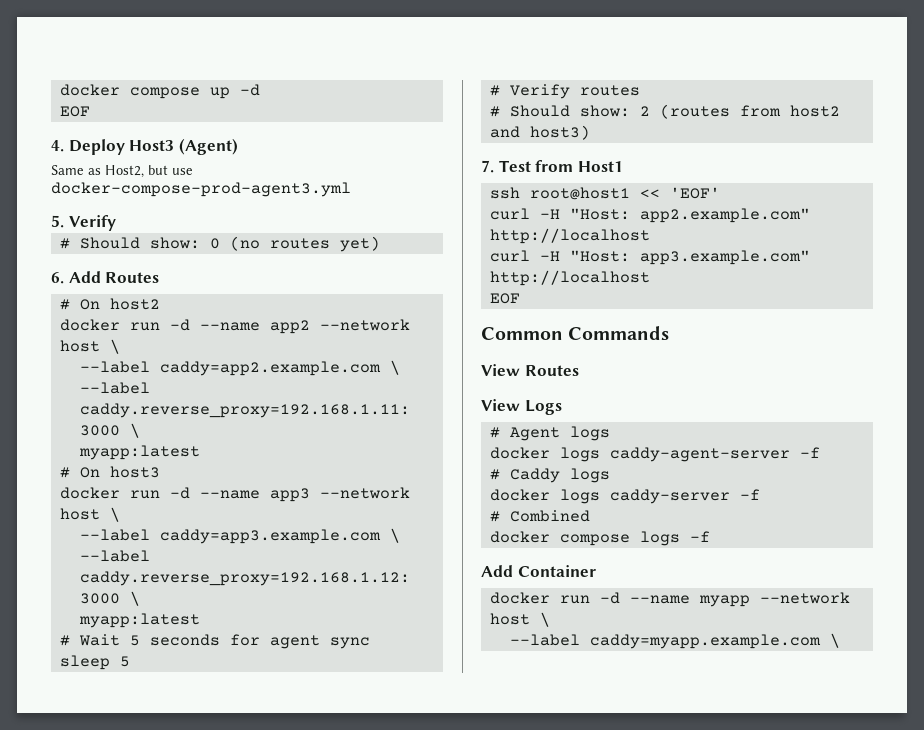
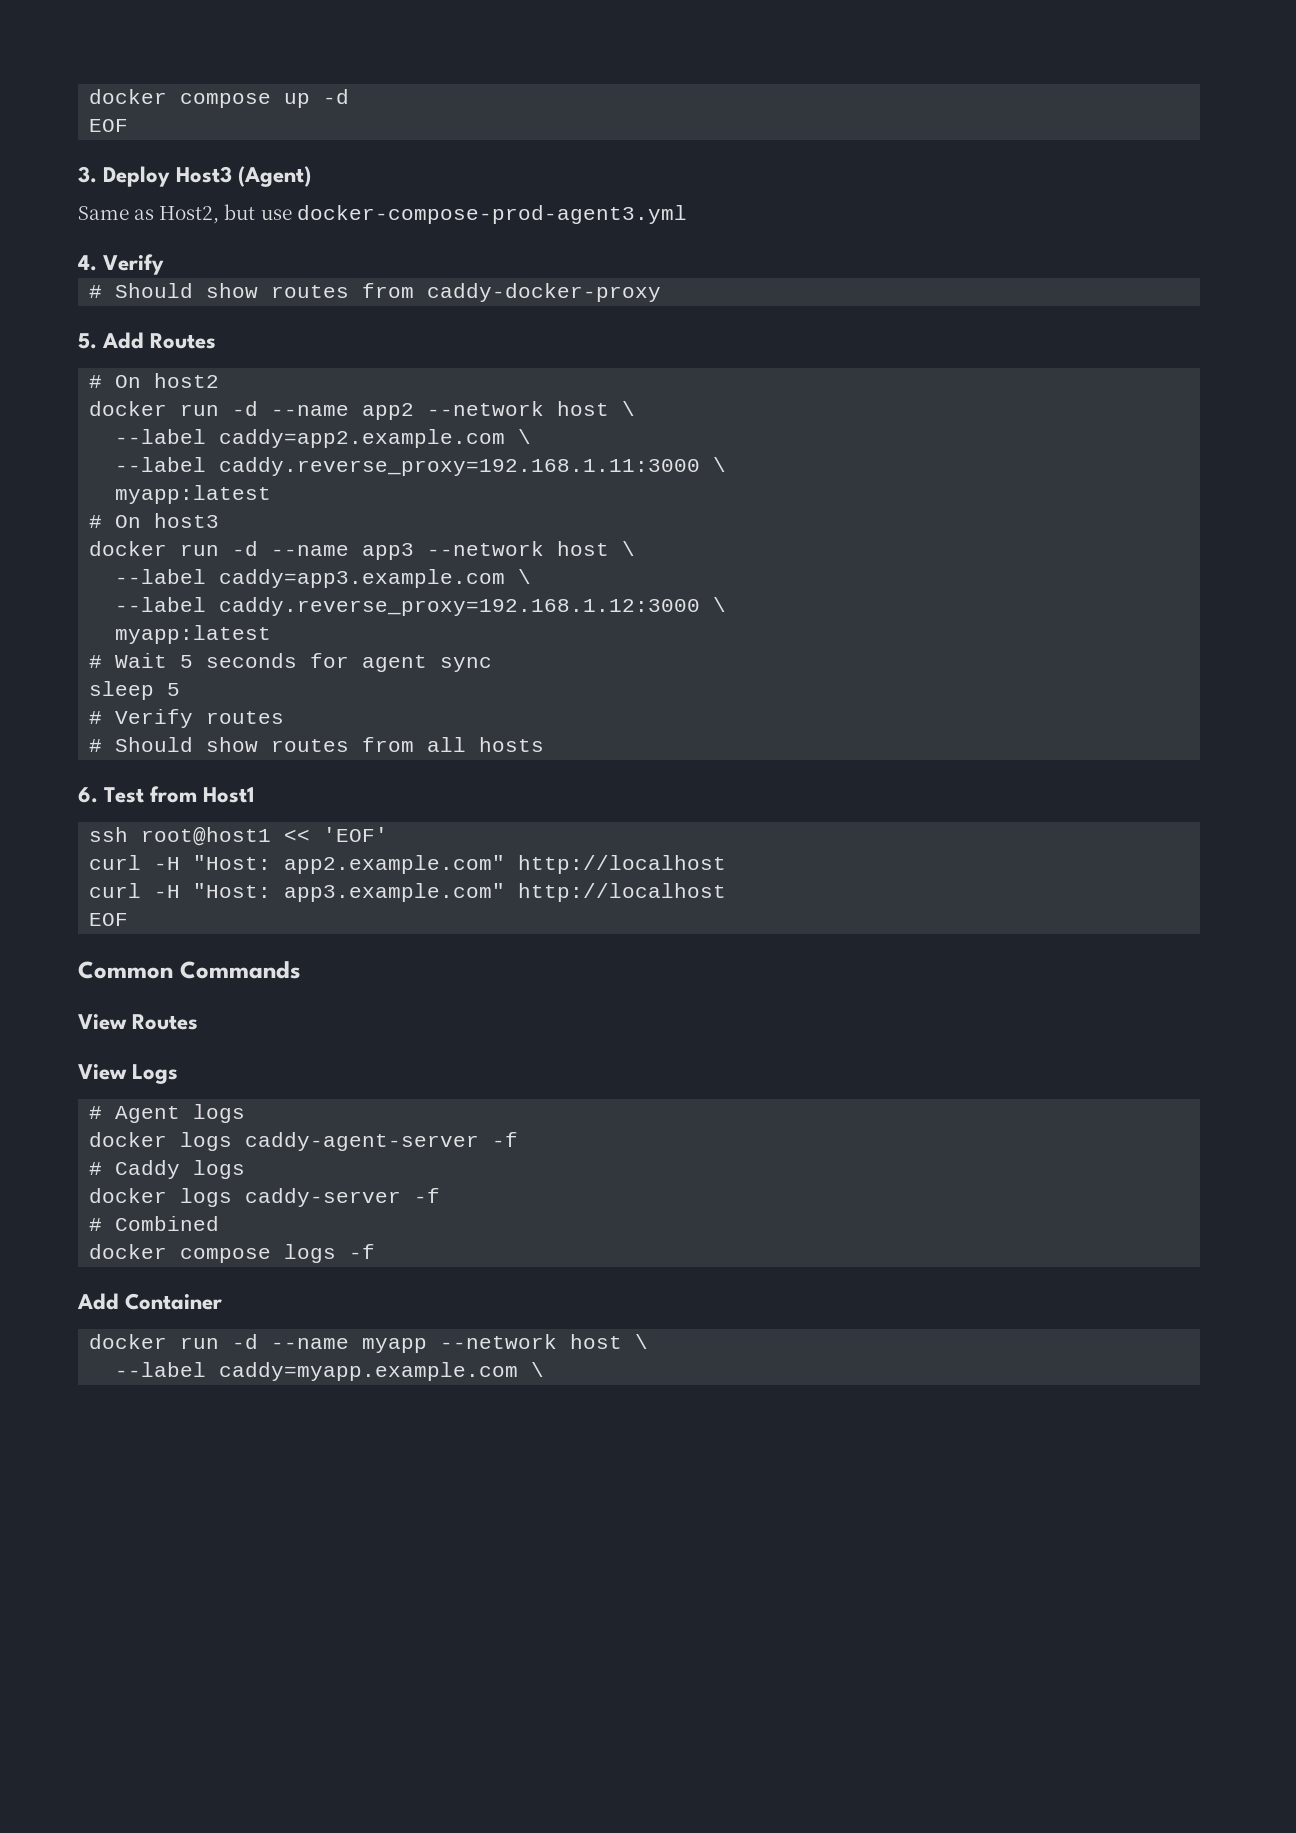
[51,140,64,152] 4. -> [78,166,97,183] 3.
[51,215,64,228] 5. -> [78,255,97,271] 4.
[149,236,380,252] [51,272,64,284] show: 0 (no routes yet) // 6. -> [206,283,662,302] [78,333,97,349] show routes from caddy-docker-proxy // 5.
[579,104,840,119] [489,125,590,140] [481,160,494,173] show: 2 (routes from host2 and host3) // 7. -> [206,737,545,752] [78,787,98,803] show routes from all hosts // 6.

